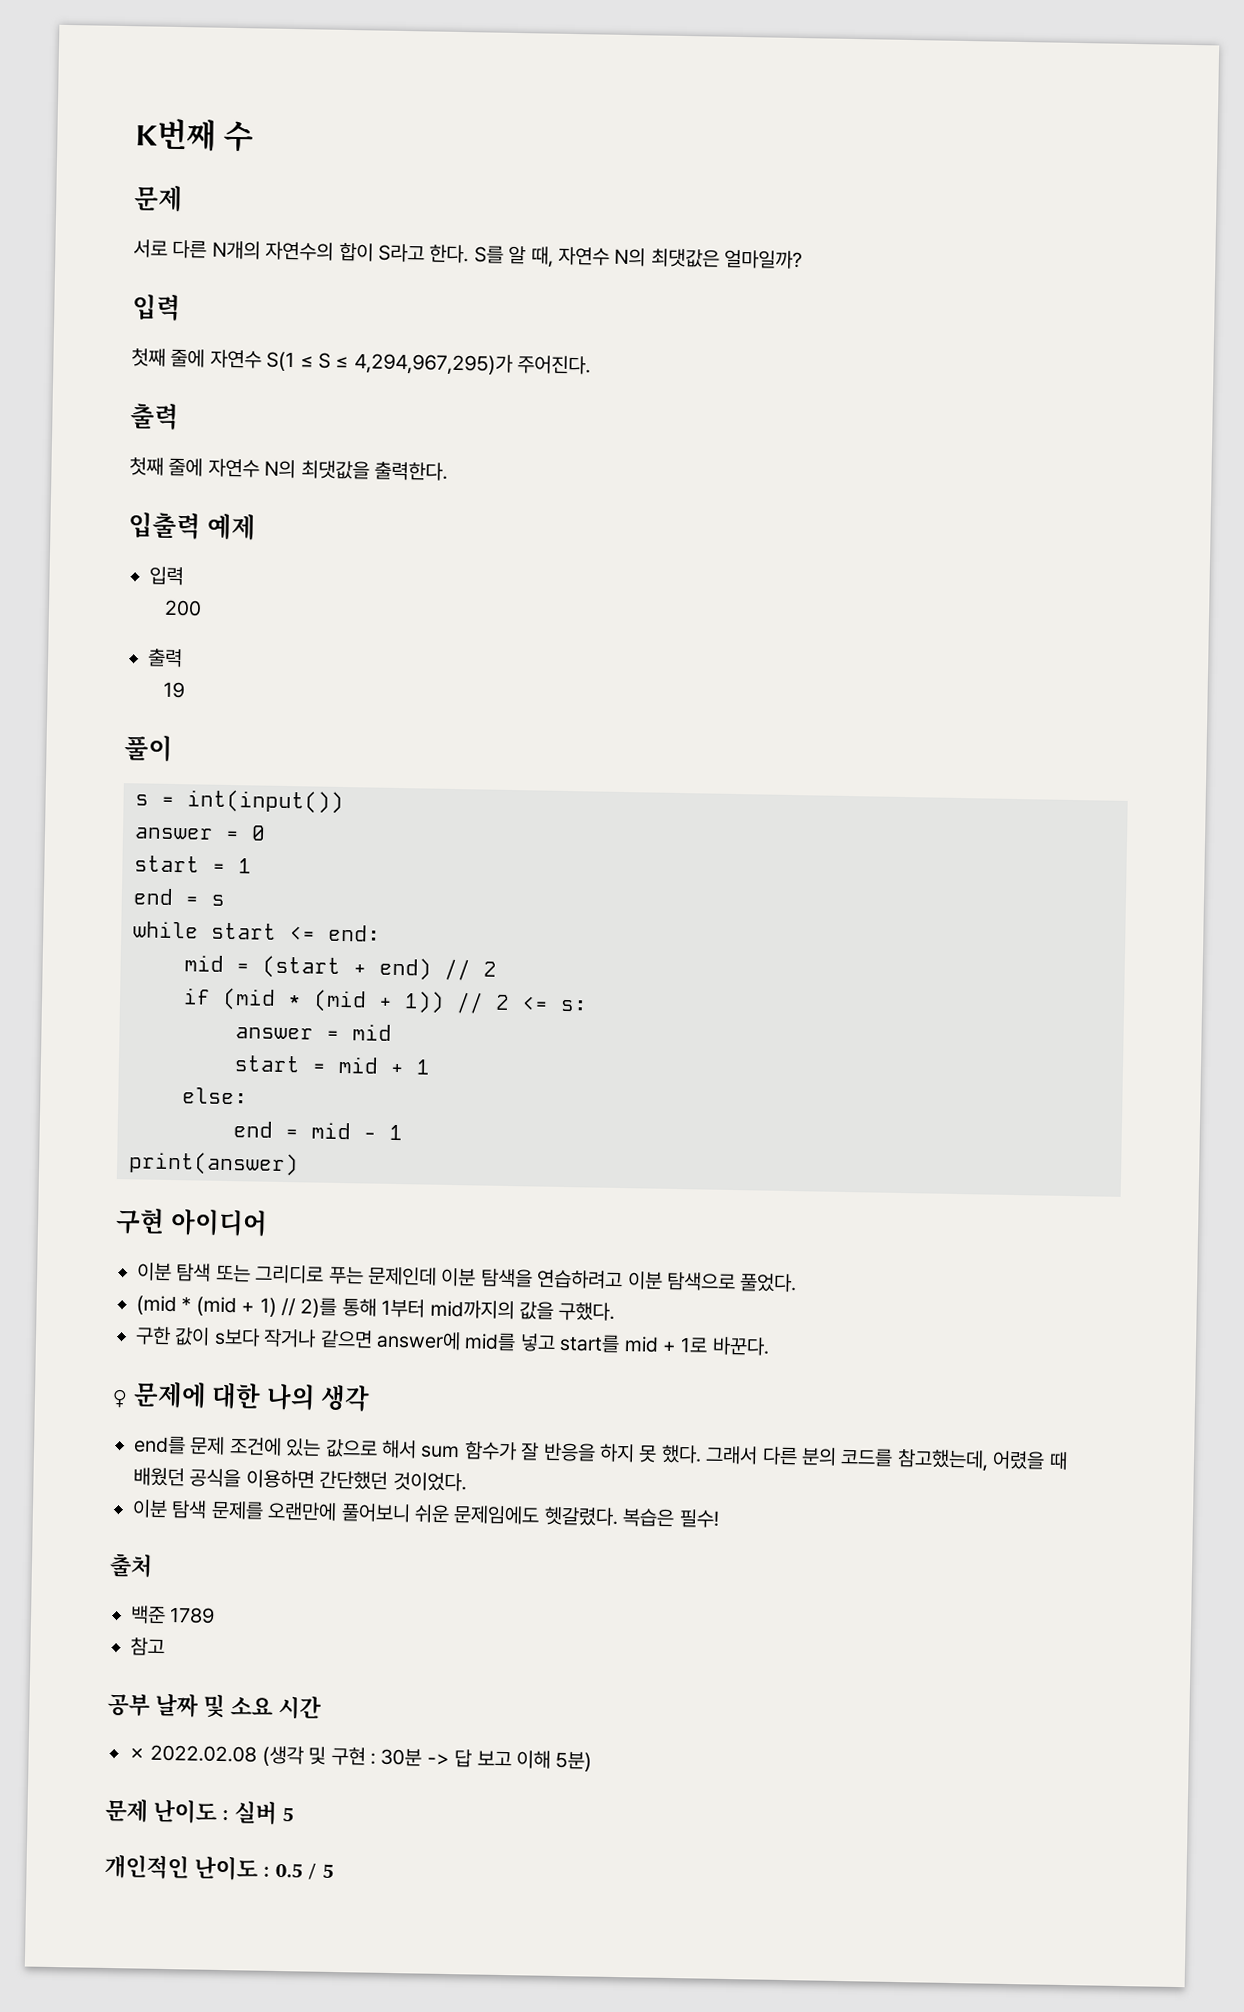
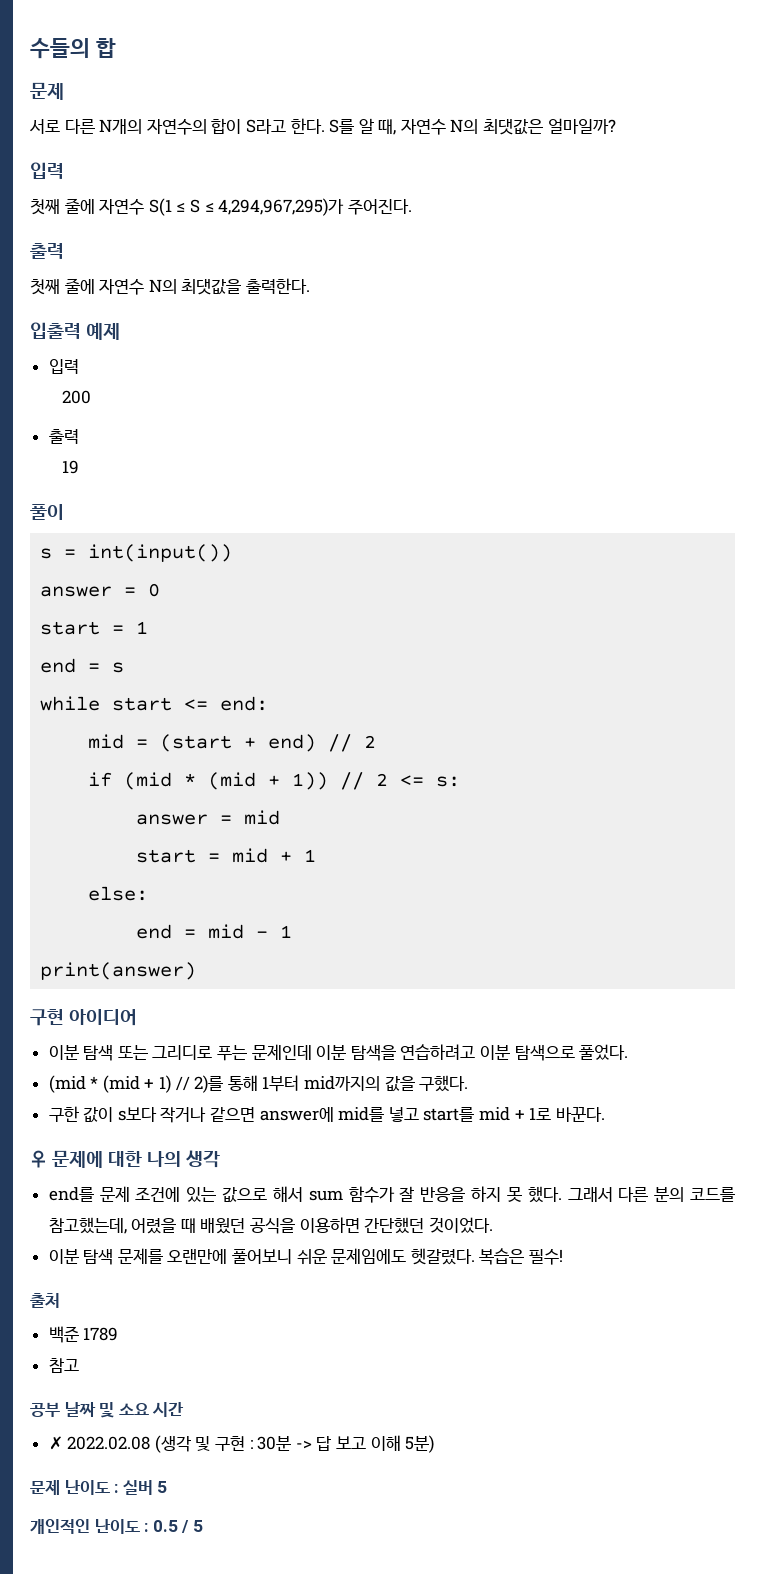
[135,118,254,152] K번째 수 -> [30,38,116,59] 수들의 합

